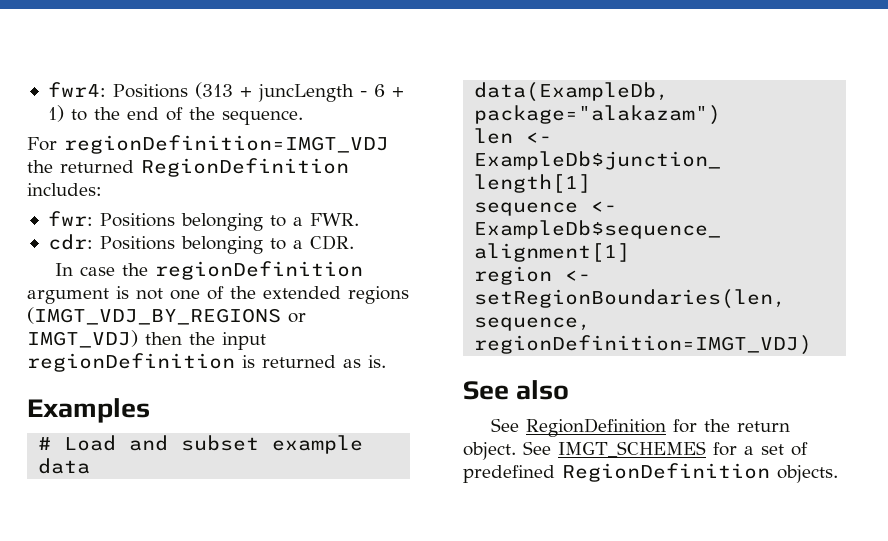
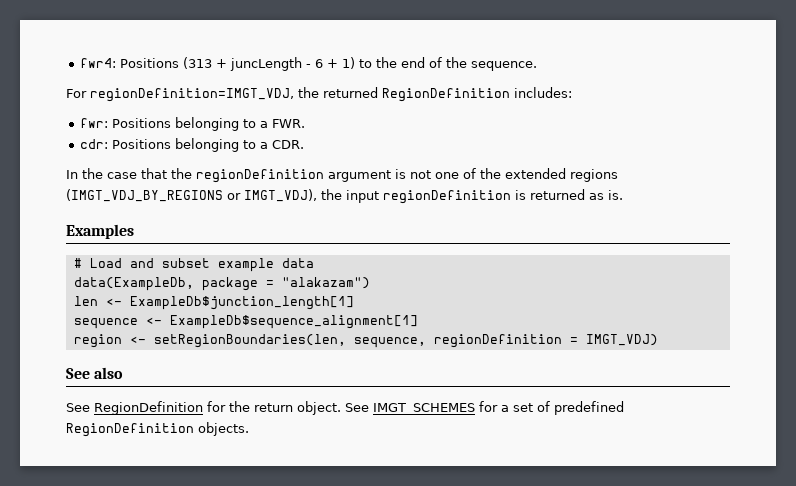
[64,135,389,154] regionDefinition=IMGT_VDJ -> [90,88,294,102] regionDefinition=IMGT_VDJ,
[79,266,115,276] case -> [82,168,167,179] the case that
[27,330,182,348] IMGT_VDJ) then -> [244,189,317,202] IMGT_VDJ),
[474,105,722,125] package="alakazam") -> [201,277,370,291] package = "alakazam")
[474,335,813,355] regionDefinition=IMGT_VDJ) -> [433,334,658,348] regionDefinition = IMGT_VDJ)

